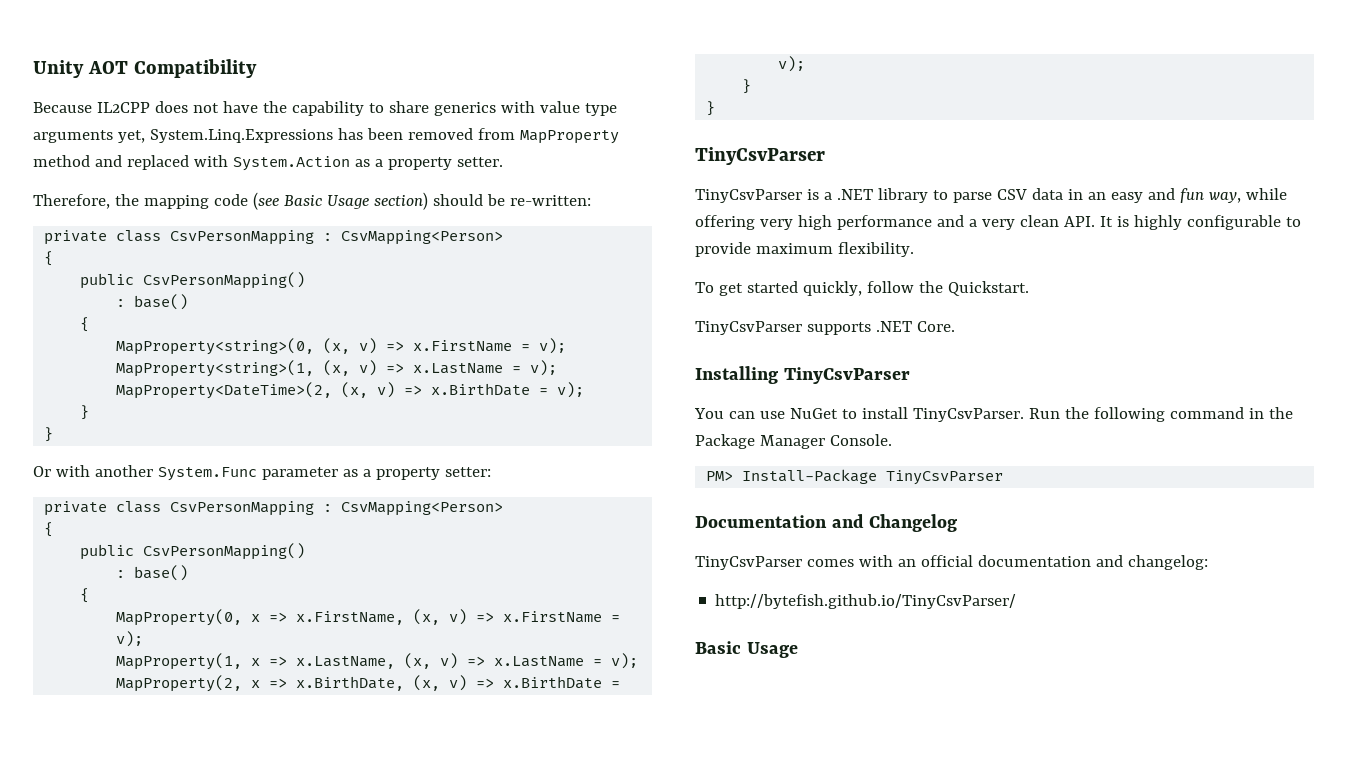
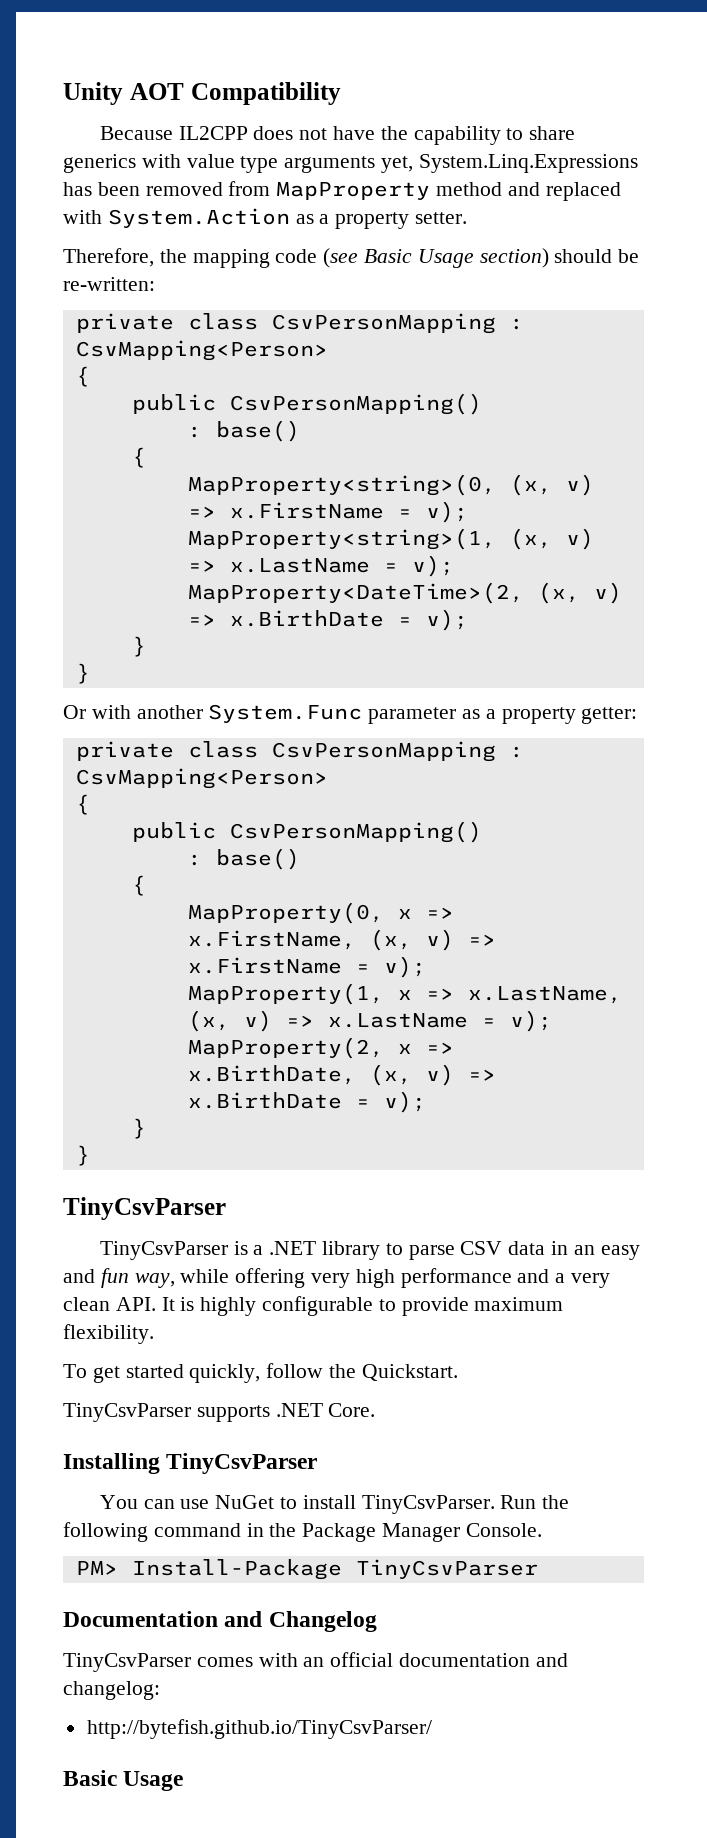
[444,467,491,477] setter: -> [581,707,638,724] getter:

